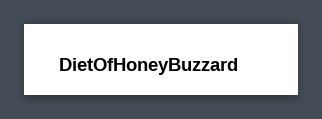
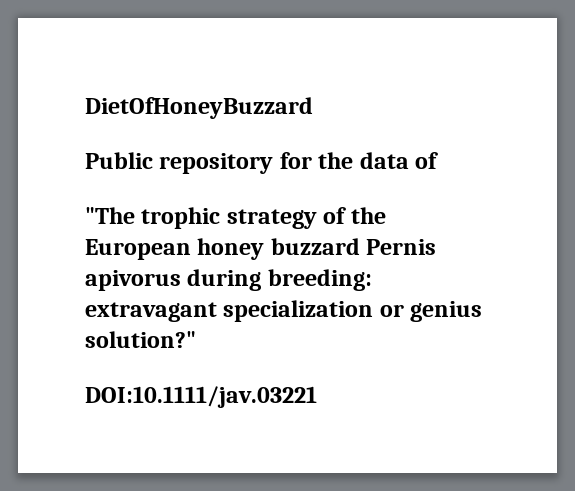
(238, 66) none -> [85,152,439,174] [85,207,386,229] [85,238,437,260] [85,269,372,291] [85,300,483,322] [85,331,196,348] [85,386,317,408] // Public repository for the data of // "The trophic strategy of the European honey buzzard Pernis apivorus during breeding: extravagant specialization or genius solution?" // DOI:10.1111/jav.03221

